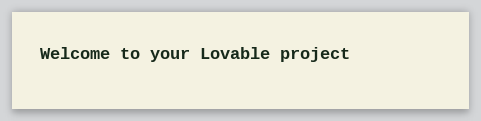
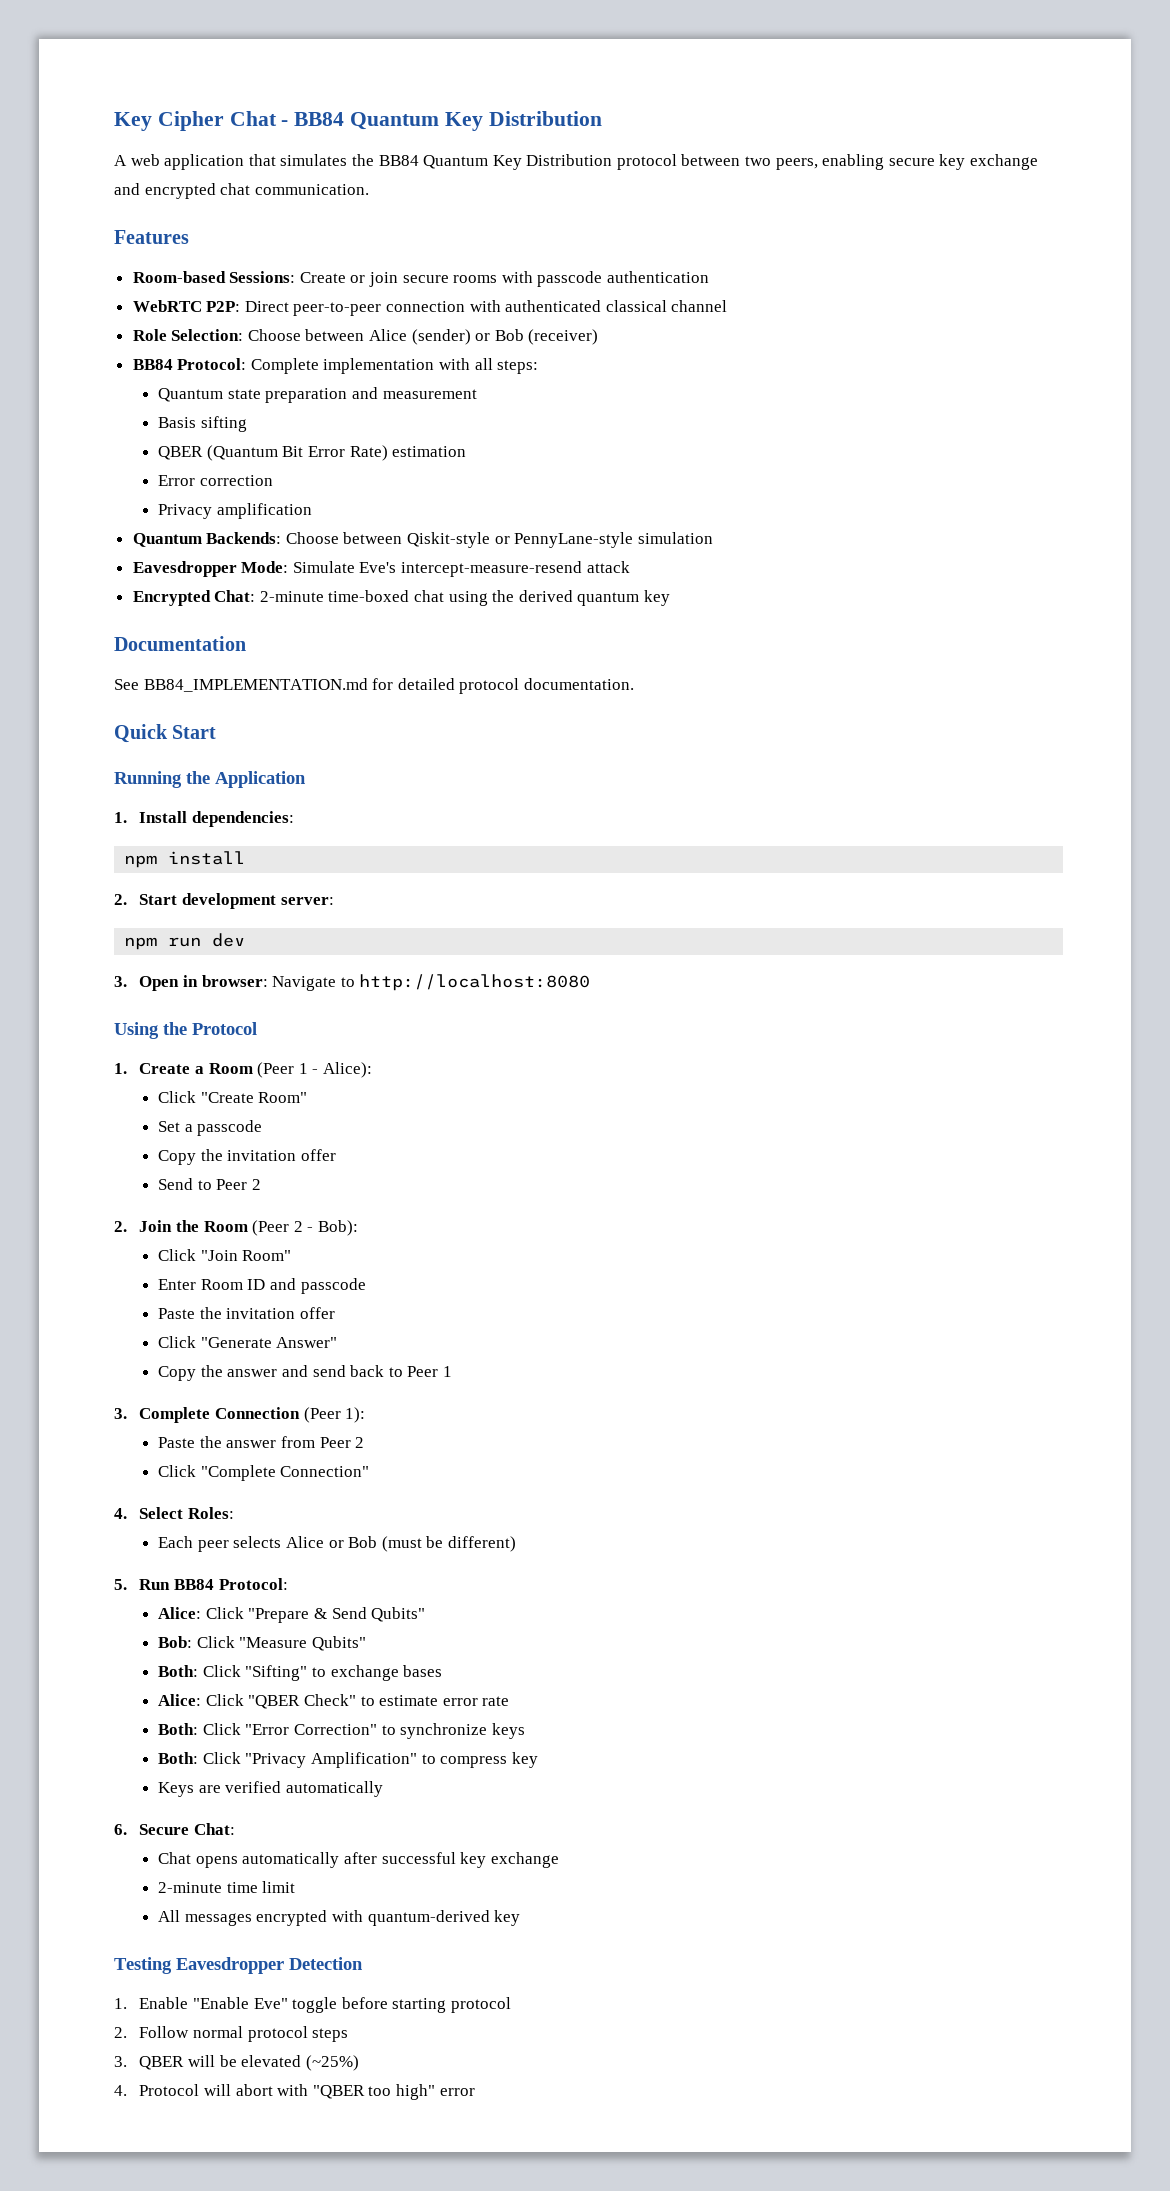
[40,47,350,62] Welcome to your Lovable project -> [114,111,602,131] [114,154,1039,170] [114,183,369,199] [114,230,189,244] [132,271,710,287] [132,300,728,316] [132,329,599,345] [132,358,539,374] [158,387,477,403] [158,416,247,432] [158,445,467,461] [158,475,273,486] [158,503,312,519] [132,532,713,548] [132,561,630,577] [132,590,671,606] [114,636,246,651] [114,678,634,694] [114,724,217,743] [114,771,306,788] [114,811,295,827] [124,851,246,868] [114,893,334,909] [124,933,246,950] [114,974,591,991] [114,1022,257,1039] [114,1062,373,1078] [158,1091,308,1103] [158,1120,263,1136] [158,1149,336,1165] [158,1178,261,1190] [114,1220,359,1236] [158,1249,292,1261] [158,1278,366,1294] [158,1307,335,1319] [158,1336,338,1348] [158,1365,452,1381] [114,1407,366,1423] [158,1436,365,1448] [158,1465,370,1481] [114,1507,235,1519] [158,1536,516,1552] [114,1578,288,1590] [158,1607,426,1623] [158,1636,366,1651] [158,1665,443,1681] [158,1694,510,1709] [158,1723,525,1739] [158,1752,538,1768] [158,1781,383,1797] [114,1823,236,1835] [158,1852,559,1868] [158,1881,296,1893] [158,1910,521,1926] [114,1957,363,1974] [114,1997,512,2013] [114,2026,349,2042] [114,2055,359,2071] [114,2084,475,2100] Key Cipher Chat - BB84 Quantum Key Distribution // A web application that simulates the BB84 Quantum Key Distribution protocol between two peers, enabling secure key exchange and encrypted chat communication. // Features // Room-based Sessions: Create or join secure rooms with passcode authentication // WebRTC P2P: Direct peer-to-peer connection with authenticated classical channel // Role Selection: Choose between Alice (sender) or Bob (receiver) // BB84 Protocol: Complete implementation with all steps: // Quantum state preparation and measurement // Basis sifting // QBER (Quantum Bit Error Rate) estimation // Error correction // Privacy amplification // Quantum Backends: Choose between Qiskit-style or PennyLane-style simulation // Eavesdropper Mode: Simulate Eve's intercept-measure-resend attack // Encrypted Chat: 2-minute time-boxed chat using the derived quantum key // Documentation // See BB84_IMPLEMENTATION.md for detailed protocol documentation. // Quick Start // Running the Application // 1. Install dependencies: // npm install // 2. Start development server: // npm run dev // 3. Open in browser: Navigate to http://localhost:8080 // Using the Protocol // 1. Create a Room (Peer 1 - Alice): // Click "Create Room" // Set a passcode // Copy the invitation offer // Send to Peer 2 // 2. Join the Room (Peer 2 - Bob): // Click "Join Room" // Enter Room ID and passcode // Paste the invitation offer // Click "Generate Answer" // Copy the answer and send back to Peer 1 // 3. Complete Connection (Peer 1): // Paste the answer from Peer 2 // Click "Complete Connection" // 4. Select Roles: // Each peer selects Alice or Bob (must be different) // 5. Run BB84 Protocol: // Alice: Click "Prepare & Send Qubits" // Bob: Click "Measure Qubits" // Both: Click "Sifting" to exchange bases // Alice: Click "QBER Check" to estimate error rate // Both: Click "Error Correction" to synchronize keys // Both: Click "Privacy Amplification" to compress key // Keys are verified automatically // 6. Secure Chat: // Chat opens automatically after successful key exchange // 2-minute time limit // All messages encrypted with quantum-derived key // Testing Eavesdropper Detection // 1. Enable "Enable Eve" toggle before starting protocol // 2. Follow normal protocol steps // 3. QBER will be elevated (~25%) // 4. Protocol will abort with "QBER too high" error

